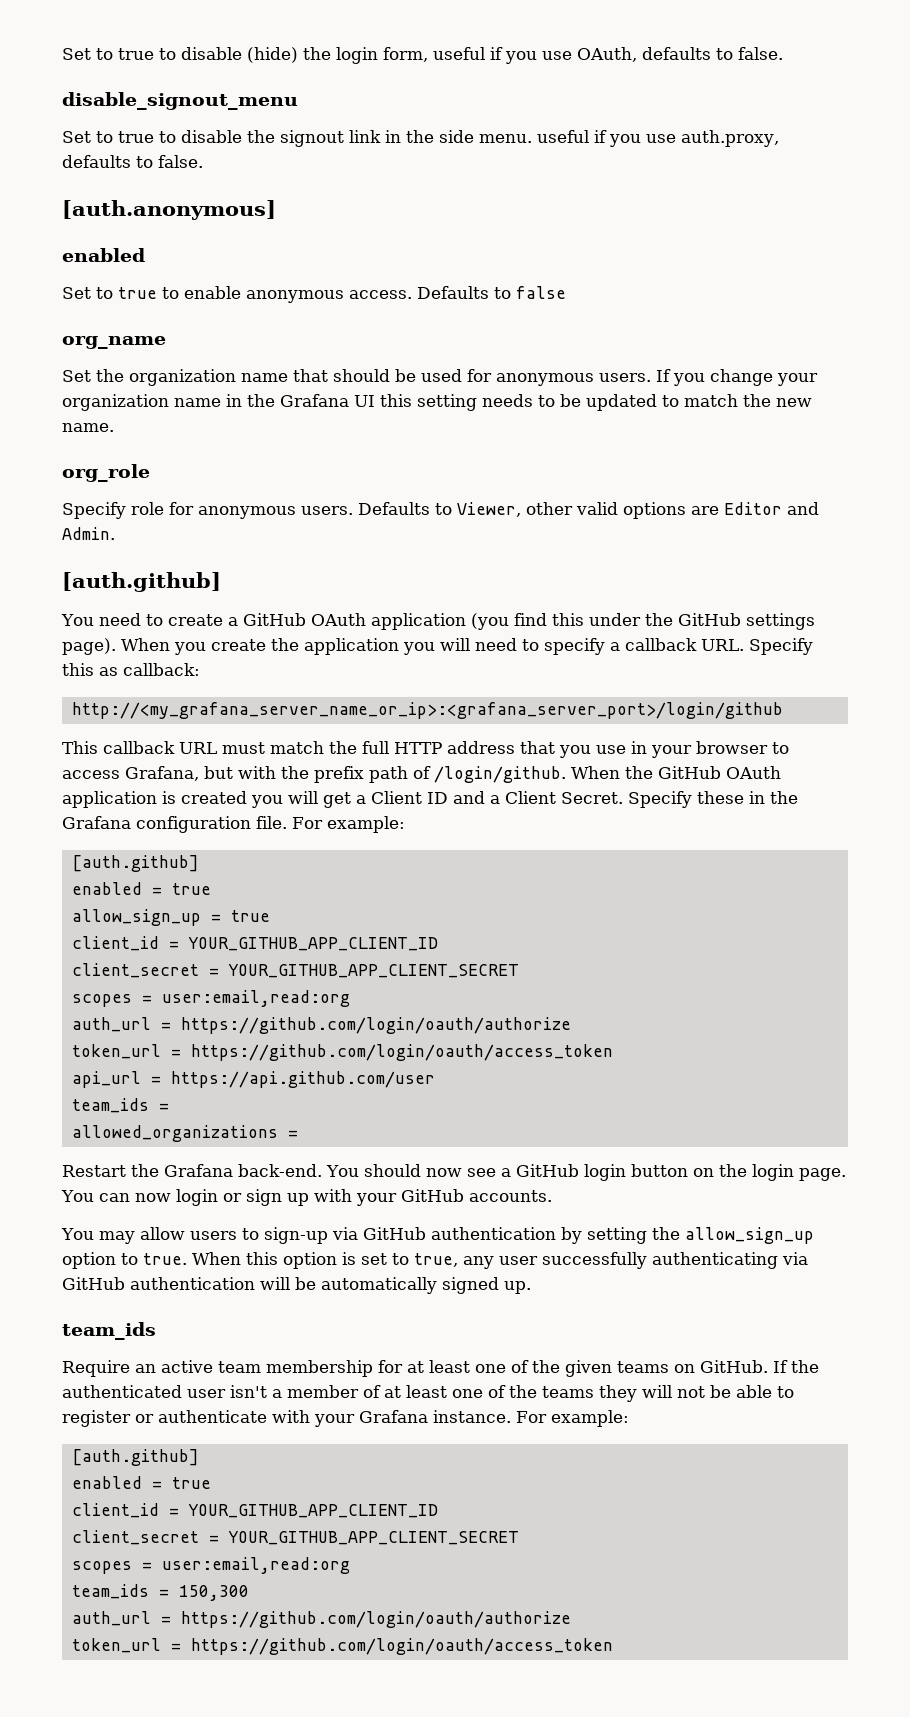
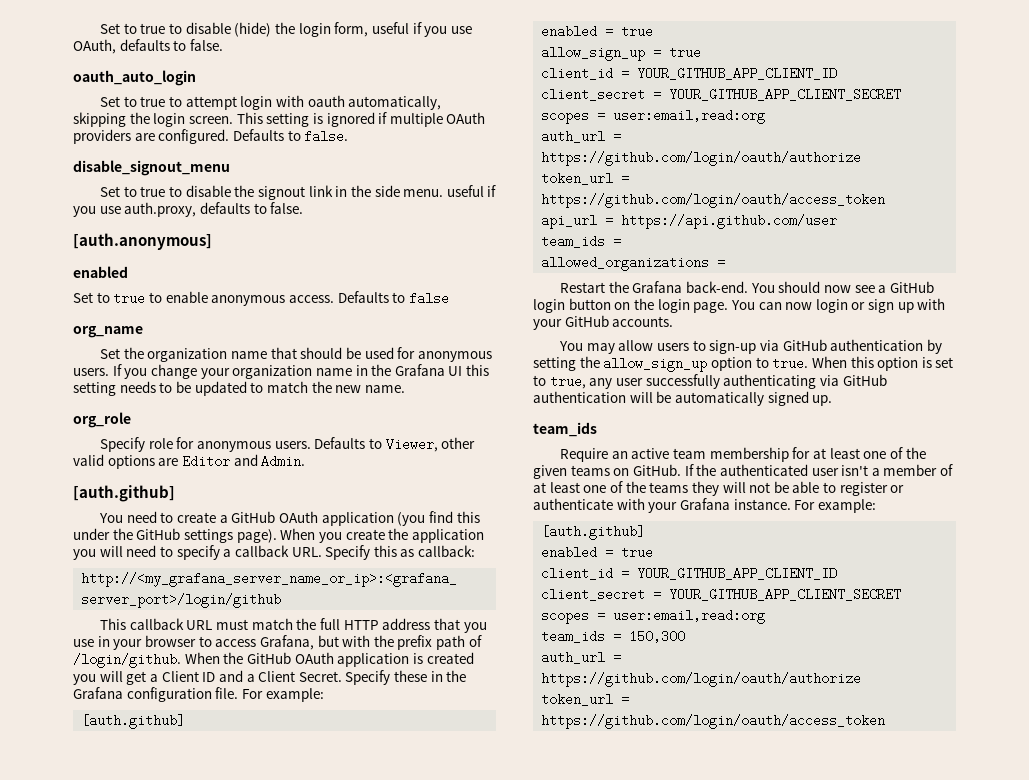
(783, 53) none -> [73,70,196,86] [100,95,442,110] [73,112,486,127] [73,129,349,144] // oauth_auto_login // Set to true to attempt login with oauth automatically, skipping the login screen. This setting is ignored if multiple OAuth providers are configured. Defaults to false.

